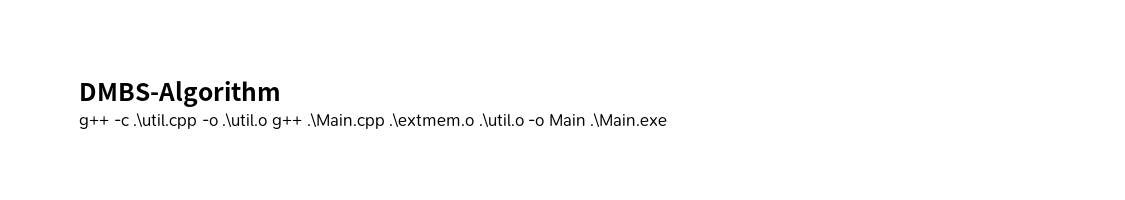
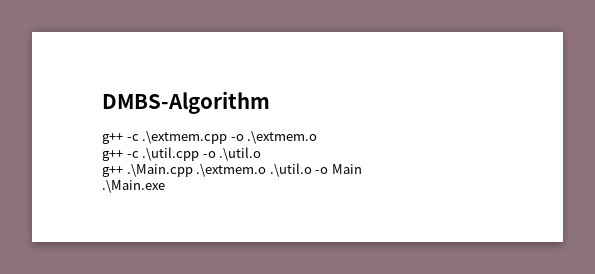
(281, 94) none -> [102,131,318,144] // g++ -c .\extmem.cpp -o .\extmem.o
(268, 120) none -> (262, 154) //
(586, 120) none -> (362, 169) //

